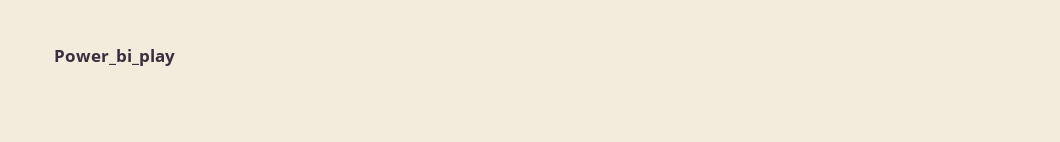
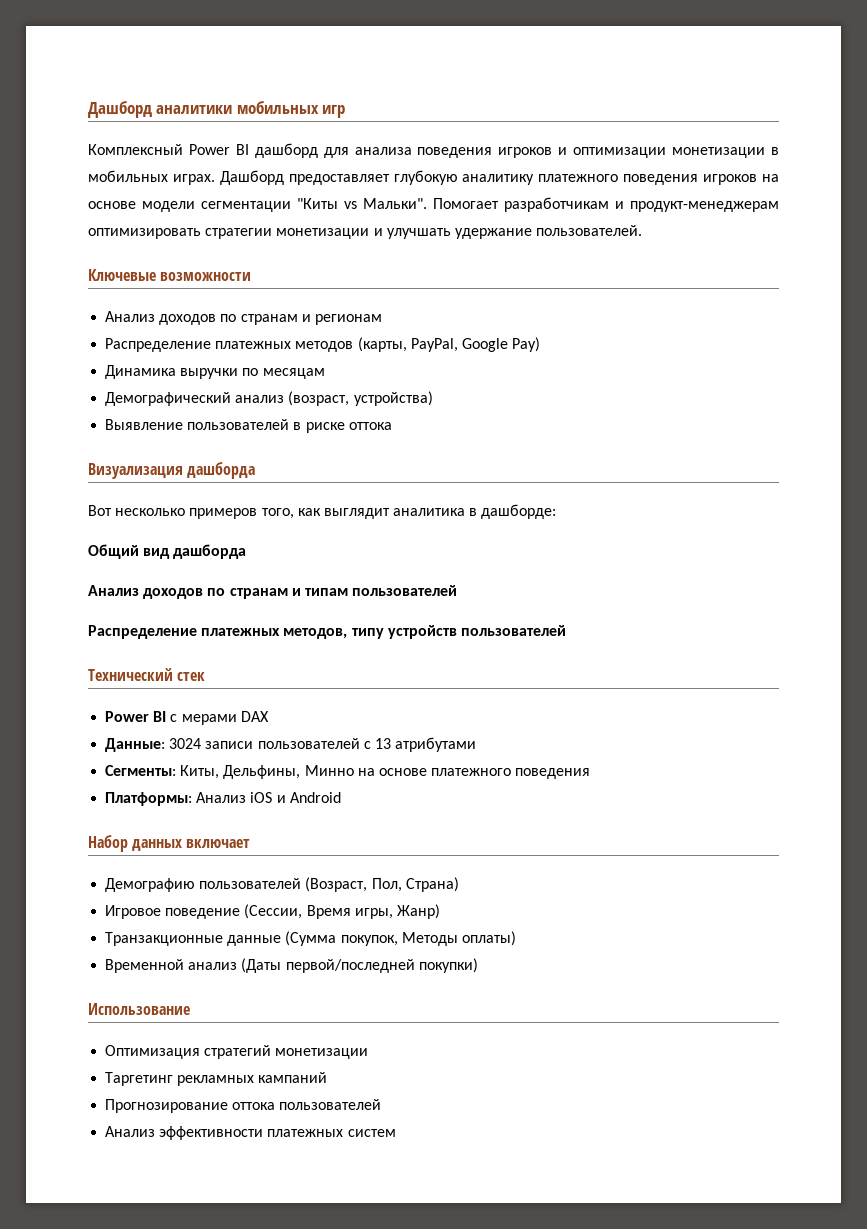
[54,49,175,66] Power_bi_play -> [88,101,346,118] [88,143,779,158] [88,170,780,185] [88,197,779,212] [88,225,643,239] [88,269,252,281] [105,311,382,325] [105,337,541,352] [105,365,325,379] [105,391,433,406] [105,419,392,433] [88,462,256,479] [88,504,557,519] [88,544,247,559] [88,585,458,599] [88,625,566,639] [88,668,206,681] [105,711,269,725] [105,737,477,752] [105,765,591,779] [105,792,341,806] [88,835,251,852] [105,877,459,892] [105,904,440,919] [105,931,516,946] [105,958,478,973] [88,1003,190,1015] [105,1045,369,1059] [105,1072,328,1086] [105,1099,382,1113] [105,1126,396,1140] Дашборд аналитики мобильных игр // Комплексный Power BI дашборд для анализа поведения игроков и оптимизации монетизации в мобильных играх. Дашборд предоставляет глубокую аналитику платежного поведения игроков на основе модели сегментации "Киты vs Мальки". Помогает разработчикам и продукт-менеджерам оптимизировать стратегии монетизации и улучшать удержание пользователей. // Ключевые возможности // Анализ доходов по странам и регионам // Распределение платежных методов (карты, PayPal, Google Pay) // Динамика выручки по месяцам // Демографический анализ (возраст, устройства) // Выявление пользователей в риске оттока // Визуализация дашборда // Вот несколько примеров того, как выглядит аналитика в дашборде: // Общий вид дашборда // Анализ доходов по странам и типам пользователей // Распределение платежных методов, типу устройств пользователей // Технический стек // Power BI с мерами DAX // Данные: 3024 записи пользователей с 13 атрибутами // Сегменты: Киты, Дельфины, Минно на основе платежного поведения // Платформы: Анализ iOS и Android // Набор данных включает // Демографию пользователей (Возраст, Пол, Страна) // Игровое поведение (Сессии, Время игры, Жанр) // Транзакционные данные (Сумма покупок, Методы оплаты) // Временной анализ (Даты первой/последней покупки) // Использование // Оптимизация стратегий монетизации // Таргетинг рекламных кампаний // Прогнозирование оттока пользователей // Анализ эффективности платежных систем

